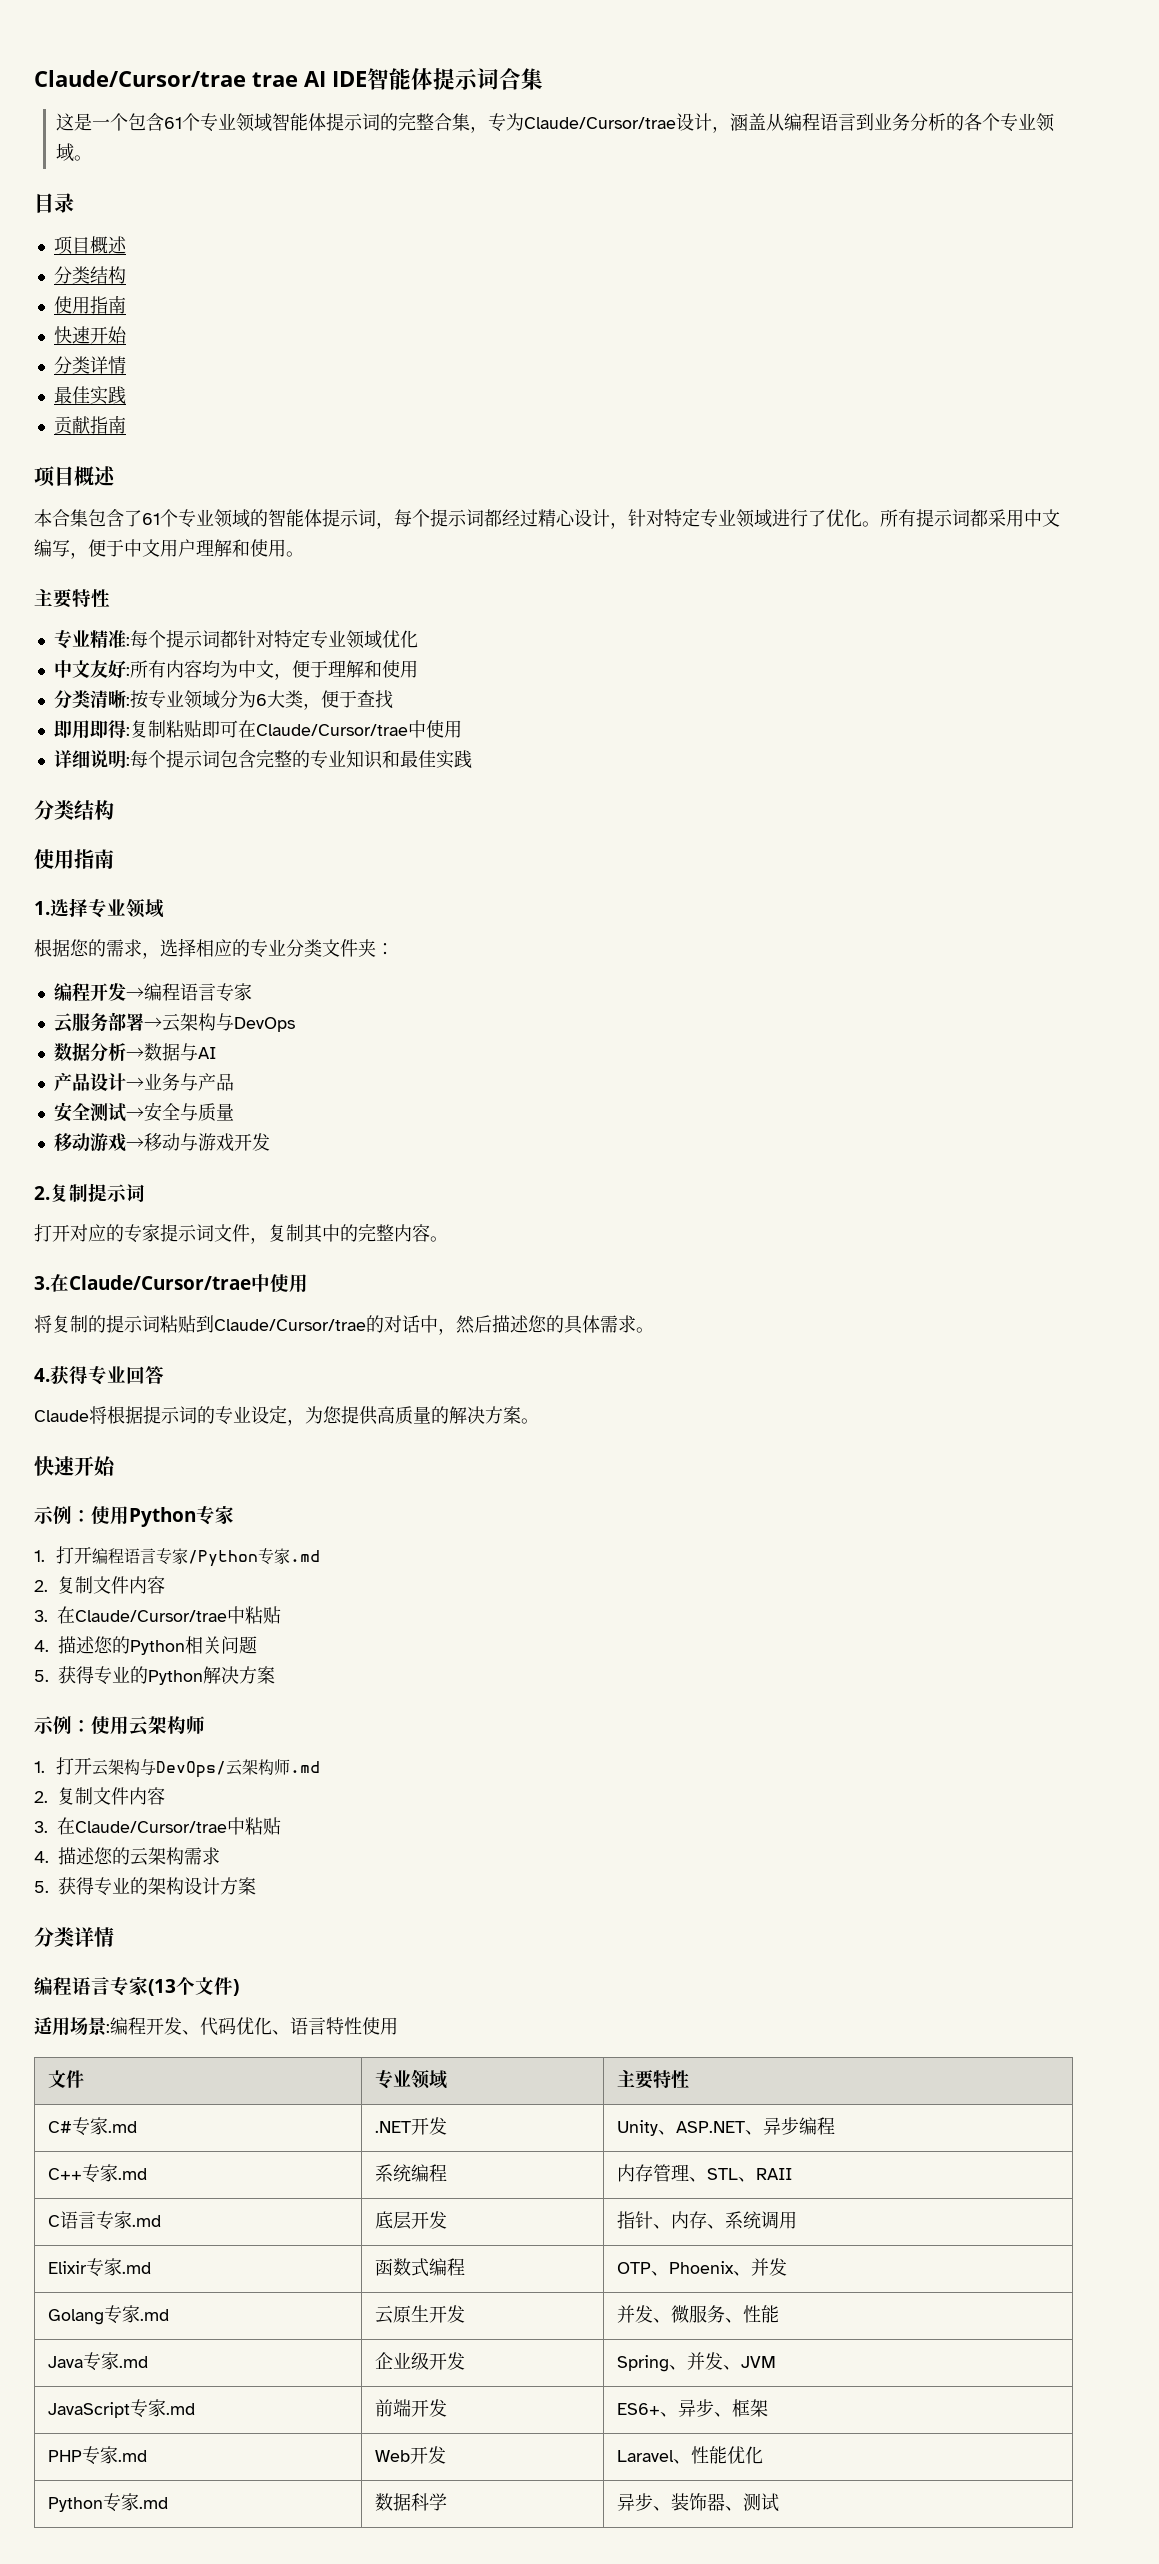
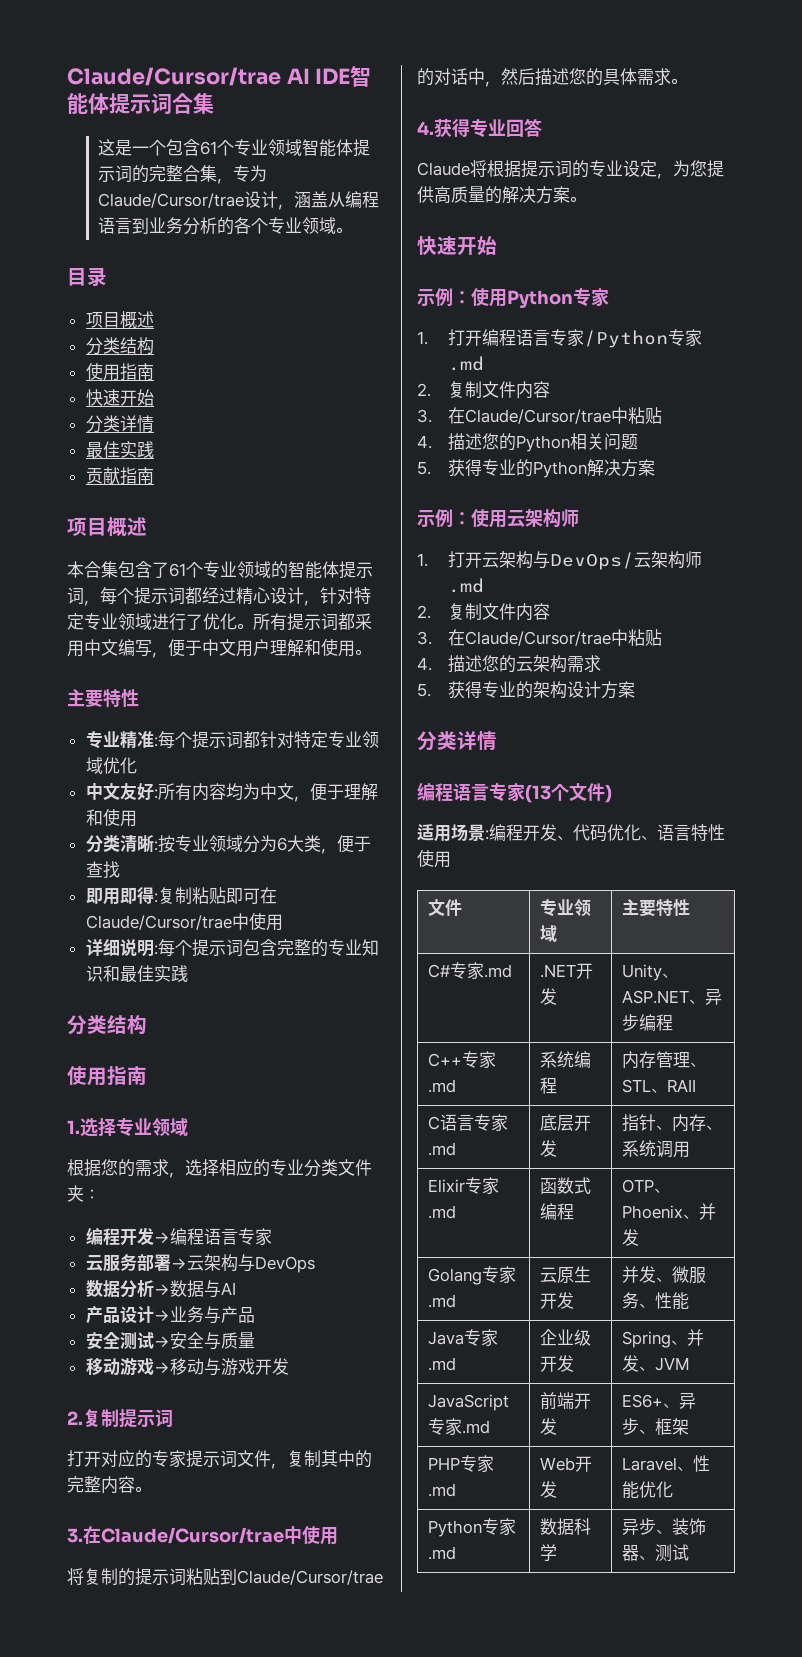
[34,70,298,87] Claude/Cursor/trae trae -> [67,67,281,86] Claude/Cursor/trae

